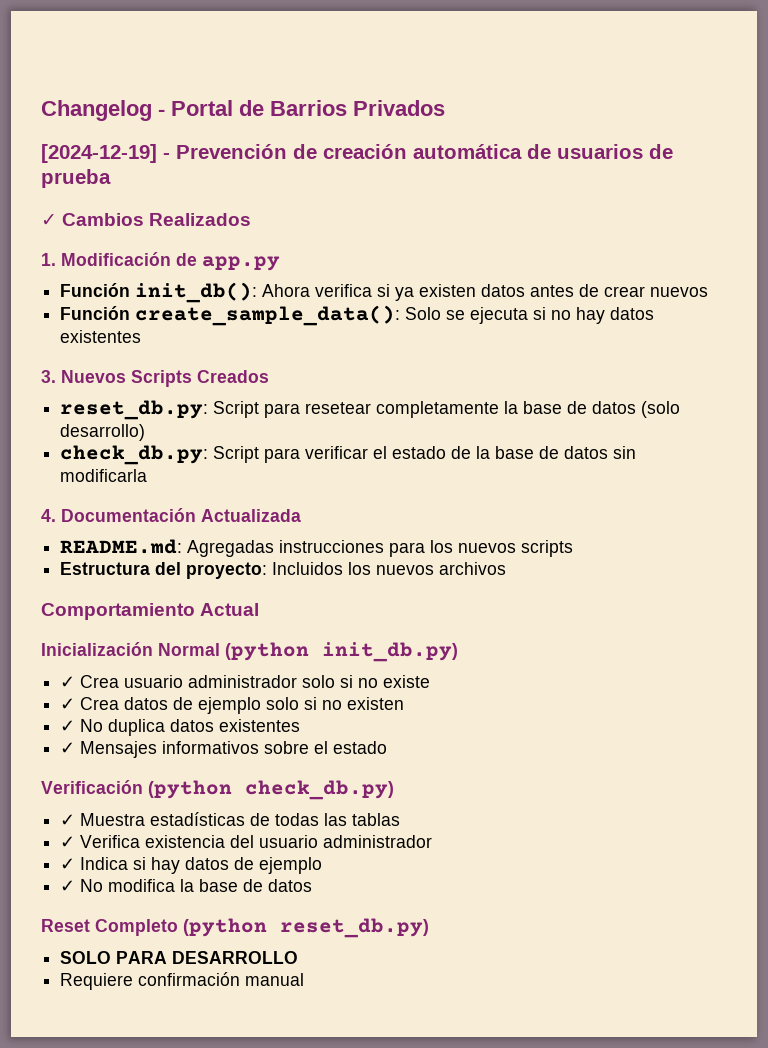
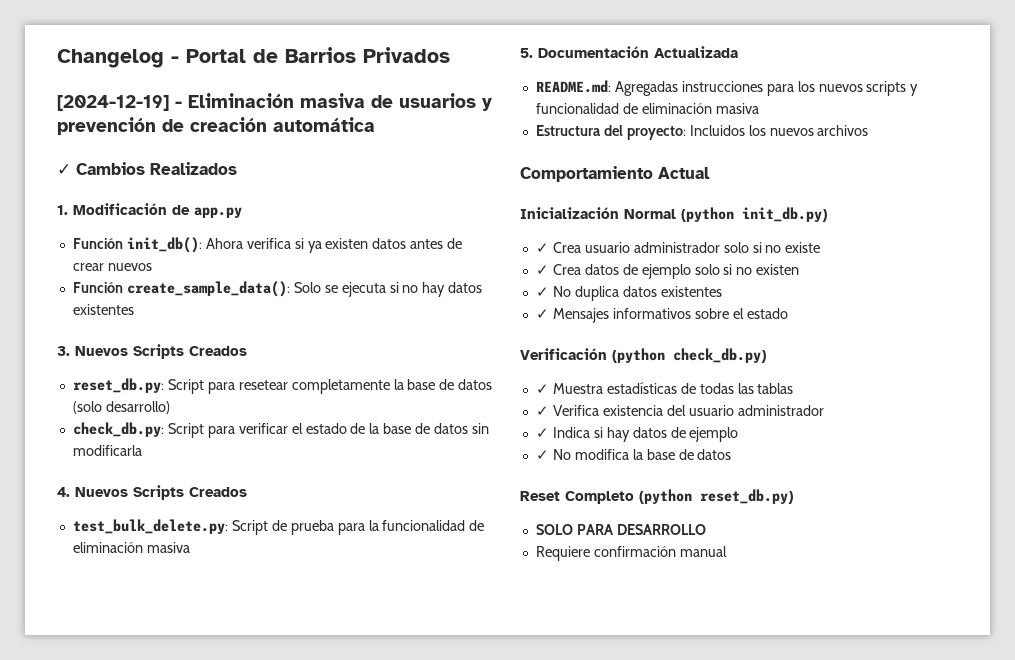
[176,144,287,159] Prevención -> [188,93,492,111] [57,117,156,135] Eliminación masiva de usuarios y prevención
[527,144,673,159] [41,169,111,188] de usuarios de prueba -> (375, 124) none
(56, 515) none -> [75,485,247,500] [72,519,485,535] [72,542,190,553] [520,48,533,58] Nuevos Scripts Creados // test_bulk_delete.py: Script de prueba para la funcionalidad de eliminación masiva // 5.
(574, 548) none -> [910,84,919,96] [535,103,759,114] y funcionalidad de eliminación masiva

